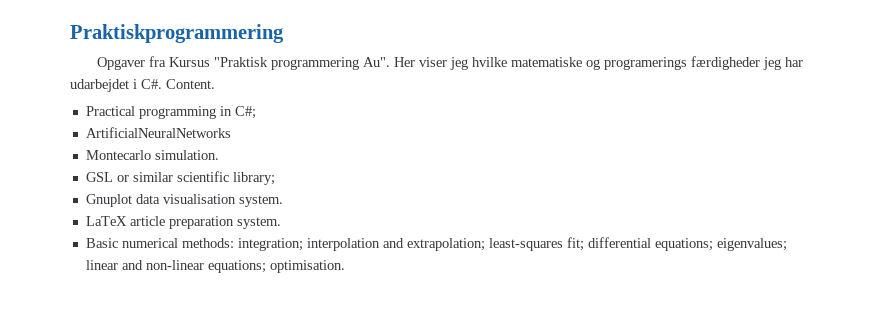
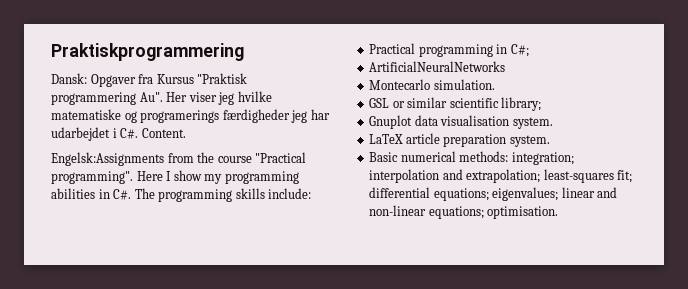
(284, 33) none -> [51,73,87,84] Dansk:
(215, 84) none -> [51,152,307,166] [51,170,299,184] [51,188,312,202] // Engelsk:Assignments from the course "Practical programming". Here I show my programming abilities in C#. The programming skills include:

